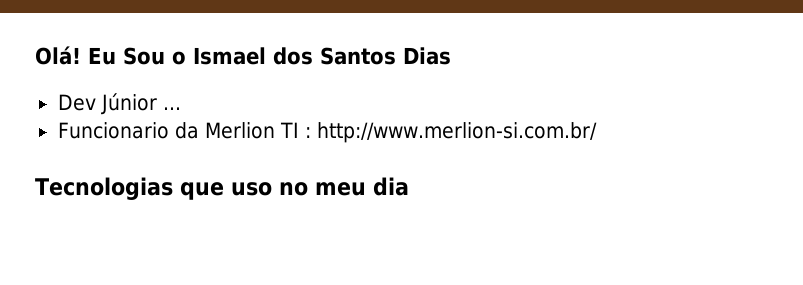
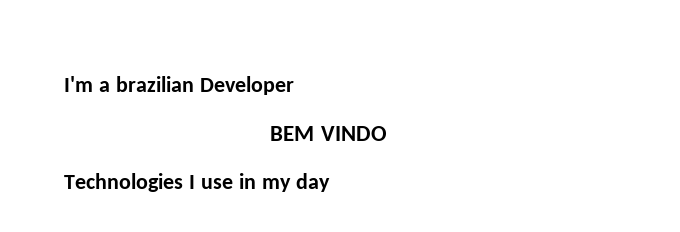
[35,46,451,65] [57,93,181,115] [57,122,597,143] [35,177,409,200] Olá! Eu Sou o Ismael dos Santos Dias // Dev Júnior ... // Funcionario da Merlion TI : http://www.merlion-si.com.br/ // Tecnologias que uso no meu dia -> [64,76,294,95] [270,126,387,141] [64,173,330,192] I'm a brazilian Developer // BEM VINDO // Technologies I use in my day

